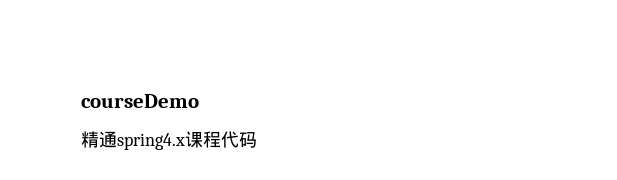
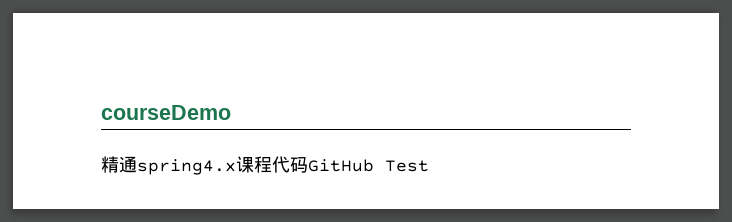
(257, 140) none -> [308,159,429,172] GitHub Test

